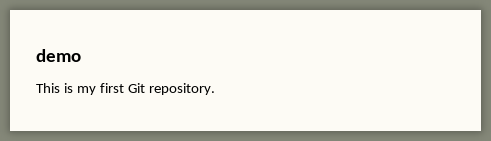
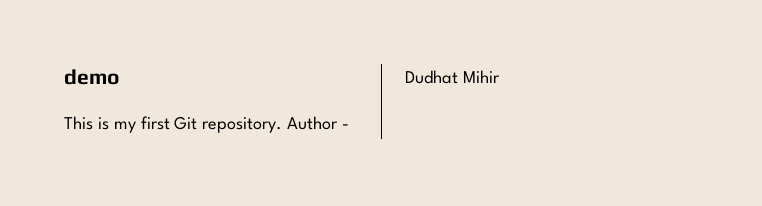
(215, 89) none -> [287,116,350,130] [405,70,500,84] Author - Dudhat Mihir

